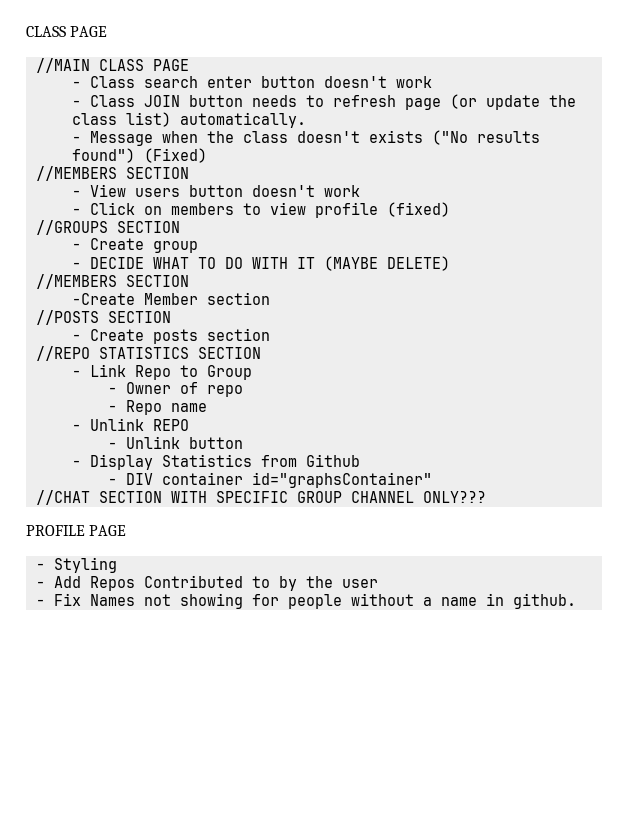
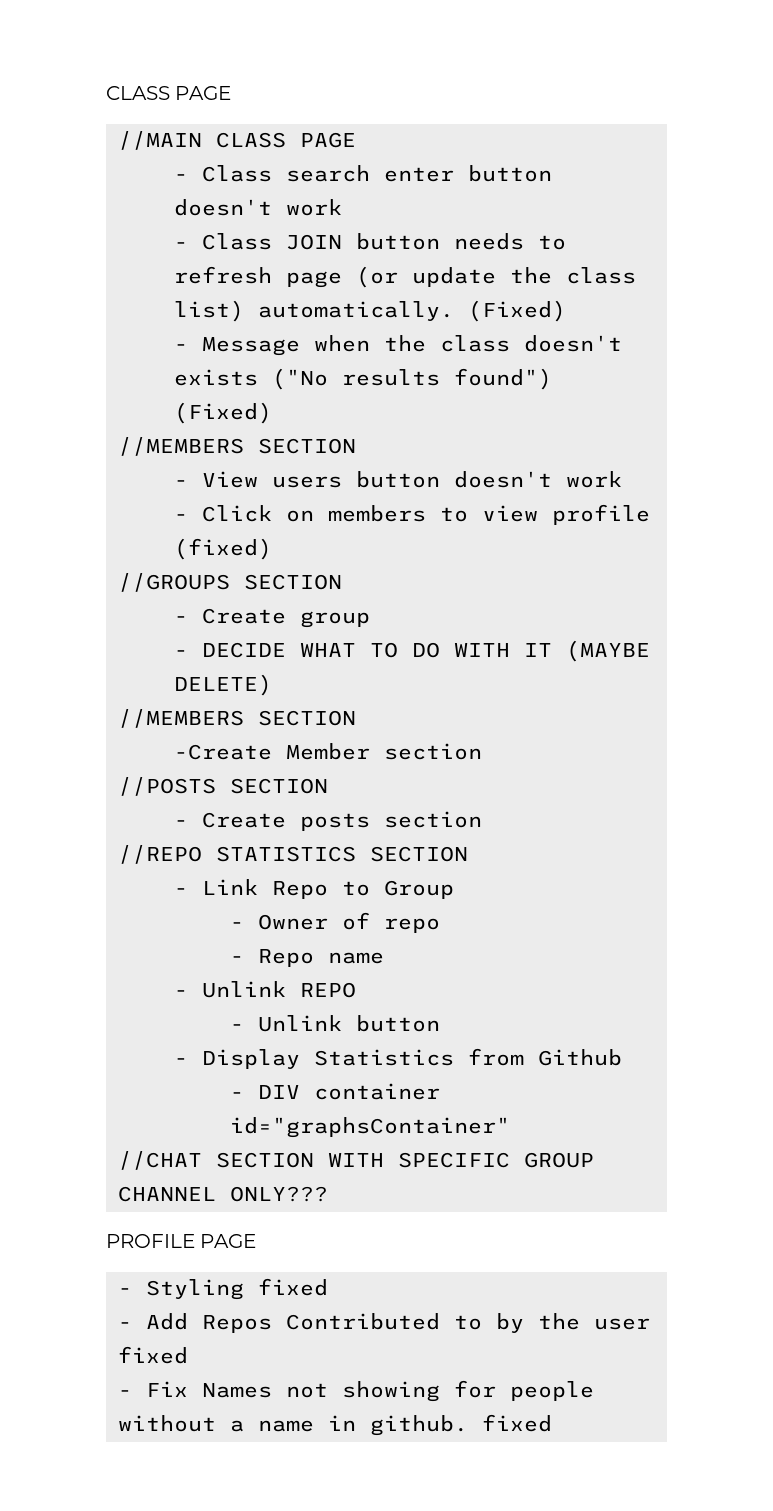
(306, 120) none -> [468,300,566,322] (Fixed)
(117, 565) none -> [258,1278,328,1296] fixed
(378, 583) none -> [118,1346,188,1364] fixed
(576, 601) none -> [482,1414,552,1432] fixed

